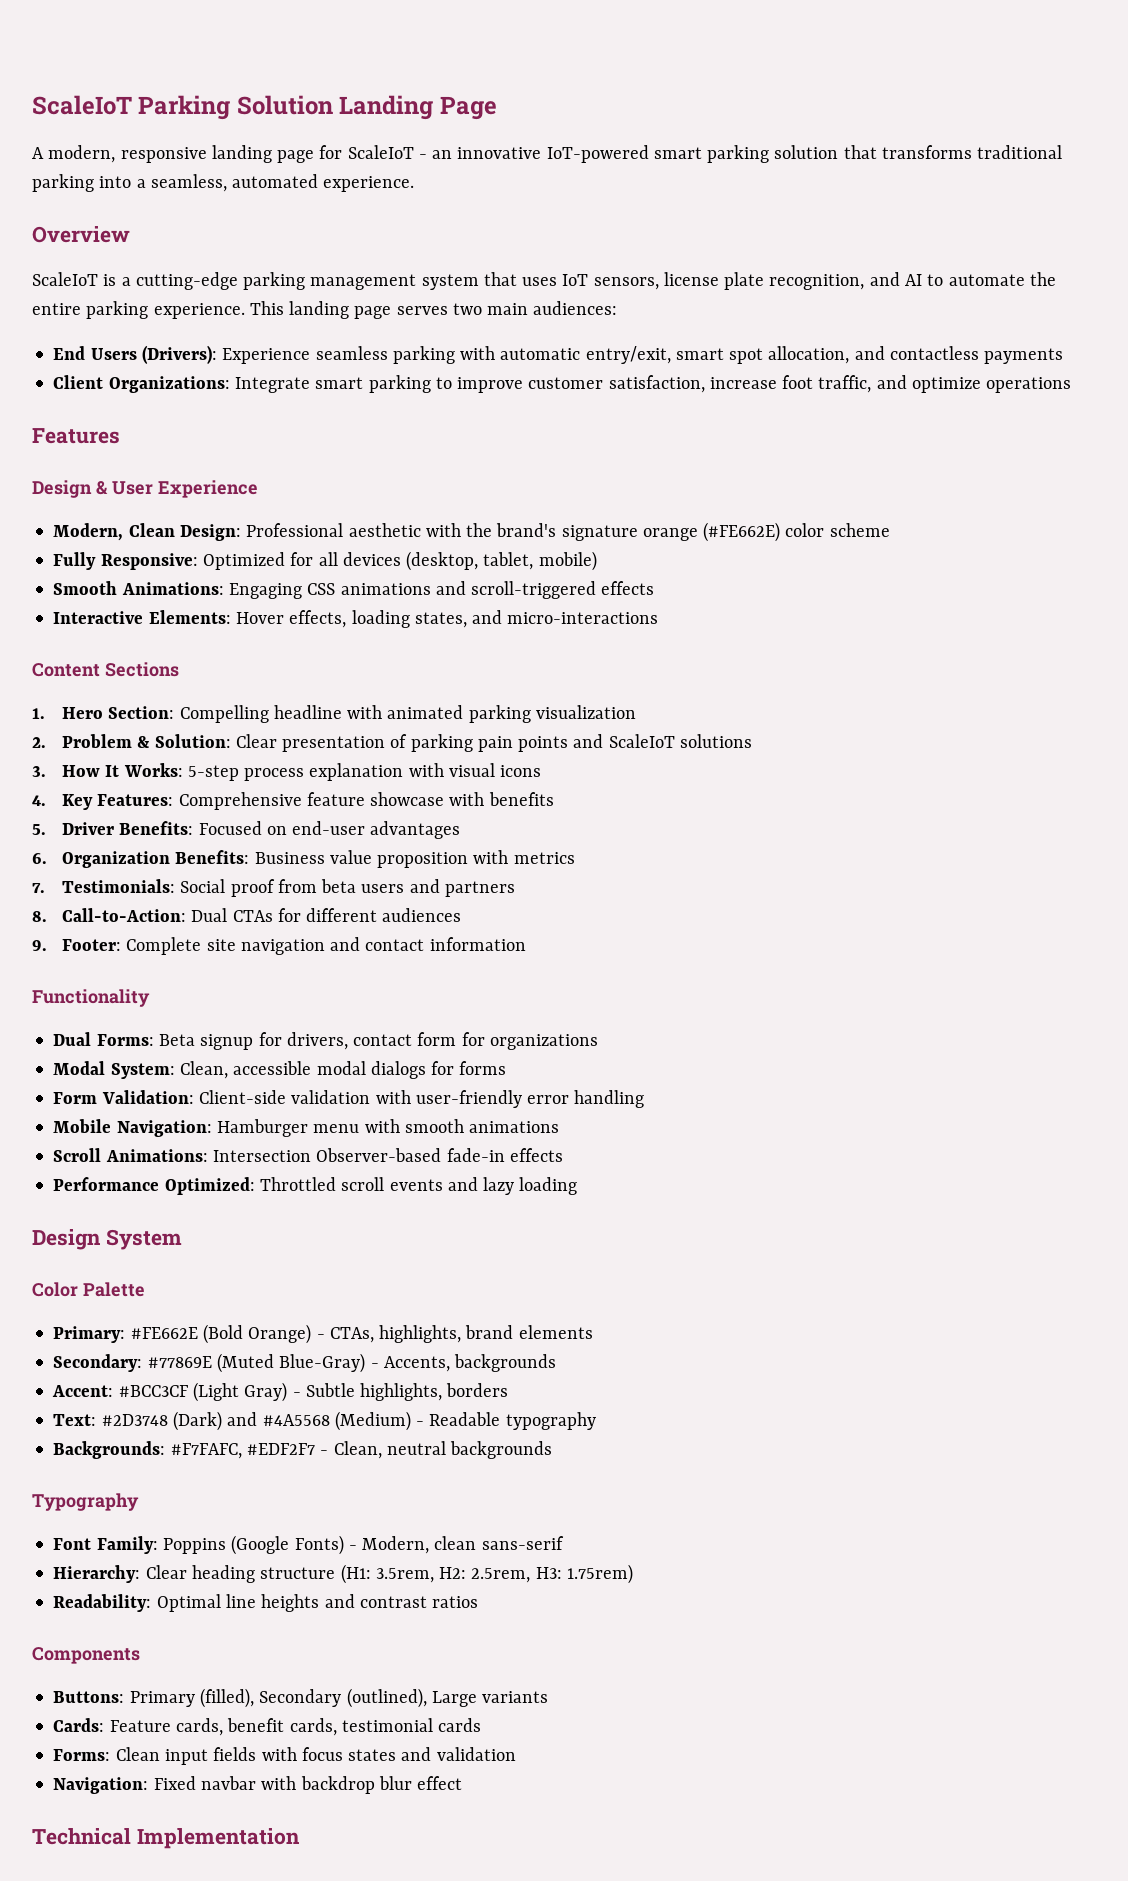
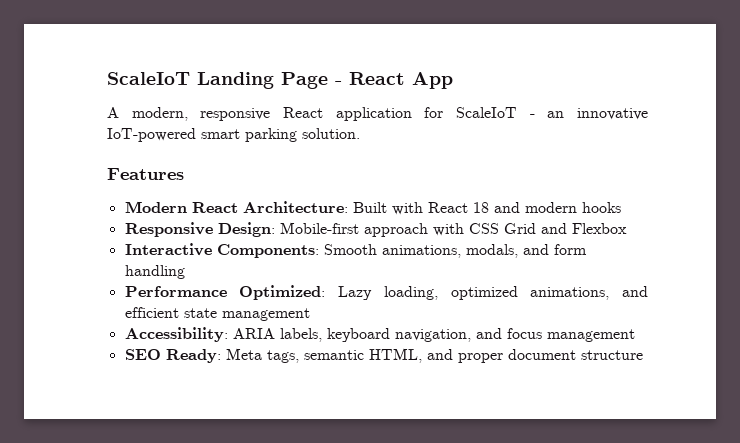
[32,95,333,120] ScaleIoT Parking Solution -> [107,72,190,85] ScaleIoT
(497, 108) none -> [335,72,453,89] - React App
[211,145,315,163] landing page -> [283,107,412,121] React application
[774,145,1063,159] [32,174,415,192] [32,226,130,243] [32,272,1056,290] [32,301,618,319] [53,345,1064,364] [53,375,1072,393] [32,428,120,444] [32,480,258,498] [53,522,890,542] [53,551,597,571] [53,581,655,599] [53,610,659,628] [32,662,179,677] [32,705,636,723] [32,734,752,752] [32,763,542,781] [32,792,554,810] [32,821,461,839] [32,850,575,868] [32,879,515,897] [32,908,462,922] [32,937,526,955] [32,989,150,1007] [53,1032,598,1050] [53,1061,507,1079] [53,1090,645,1108] [53,1119,560,1137] [53,1148,563,1162] [53,1177,578,1195] [32,1229,182,1250] [32,1282,145,1297] [53,1324,593,1344] [53,1353,557,1373] [52,1382,509,1402] [53,1411,596,1431] [53,1441,553,1459] [32,1493,139,1511] [53,1535,564,1555] [53,1564,633,1584] [53,1594,479,1612] [32,1647,140,1664] [53,1688,549,1708] [53,1718,482,1736] [53,1747,516,1765] [53,1776,463,1794] [32,1828,300,1849] solution that transforms traditional parking into a seamless, automated experience. // Overview // ScaleIoT is a cutting-edge parking management system that uses IoT sensors, license plate recognition, and AI to automate the entire parking experience. This landing page serves two main audiences: // End Users (Drivers): Experience seamless parking with automatic entry/exit, smart spot allocation, and contactless payments // Client Organizations: Integrate smart parking to improve customer satisfaction, increase foot traffic, and optimize operations // Features // Design & User Experience // Modern, Clean Design: Professional aesthetic with the brand's signature orange (#FE662E) color scheme // Fully Responsive: Optimized for all devices (desktop, tablet, mobile) // Smooth Animations: Engaging CSS animations and scroll-triggered effects // Interactive Elements: Hover effects, loading states, and micro-interactions // Content Sections // 1. Hero Section: Compelling headline with animated parking visualization // 2. Problem & Solution: Clear presentation of parking pain points and ScaleIoT solutions // 3. How It Works: 5-step process explanation with visual icons // 4. Key Features: Comprehensive feature showcase with benefits // 5. Driver Benefits: Focused on end-user advantages // 6. Organization Benefits: Business value proposition with metrics // 7. Testimonials: Social proof from beta users and partners // 8. Call-to-Action: Dual CTAs for different audiences // 9. Footer: Complete site navigation and contact information // Functionality // Dual Forms: Beta signup for drivers, contact form for organizations // Modal System: Clean, accessible modal dialogs for forms // Form Validation: Client-side validation with user-friendly error handling // Mobile Navigation: Hamburger menu with smooth animations // Scroll Animations: Intersection Observer-based fade-in effects // Performance Optimized: Throttled scroll events and lazy loading // Design System // Color Palette // Primary: #FE662E (Bold Orange) - CTAs, highlights, brand elements // Secondary: #77869E (Muted Blue-Gray) - Accents, backgrounds // Accent: #BCC3CF (Light Gray) - Subtle highlights, borders // Text: #2D3748 (Dark) and #4A5568 (Medium) - Readable typography // Backgrounds: #F7FAFC, #EDF2F7 - Clean, neutral backgrounds // Typography // Font Family: Poppins (Google Fonts) - Modern, clean sans-serif // Hierarchy: Clear heading structure (H1: 3.5rem, H2: 2.5rem, H3: 1.75rem) // Readability: Optimal line heights and contrast ratios // Components // Buttons: Primary (filled), Secondary (outlined), Large variants // Cards: Feature cards, benefit cards, testimonial cards // Forms: Clean input fields with focus states and validation // Navigation: Fixed navbar with backdrop blur effect // Technical Implementation -> [302,128,360,139] [107,168,184,180] [124,201,621,215] [124,222,627,237] [124,243,587,258] [124,265,185,279] [124,285,648,300] [124,307,310,321] [124,327,635,342] [124,348,643,363] solution. // Features // Modern React Architecture: Built with React 18 and modern hooks // Responsive Design: Mobile-first approach with CSS Grid and Flexbox // Interactive Components: Smooth animations, modals, and form handling // Performance Optimized: Lazy loading, optimized animations, and efficient state management // Accessibility: ARIA labels, keyboard navigation, and focus management // SEO Ready: Meta tags, semantic HTML, and proper document structure

